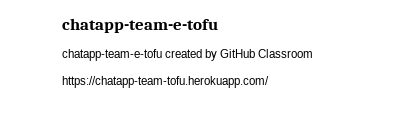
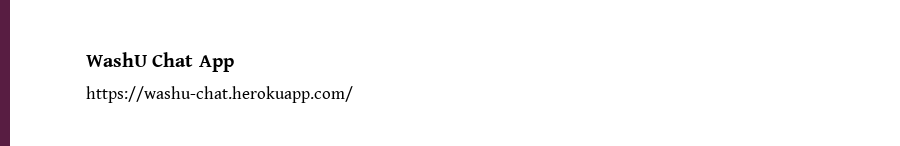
[62,18,218,33] [62,49,314,61] [62,76,269,88] chatapp-team-e-tofu // chatapp-team-e-tofu created by GitHub Classroom // https://chatapp-team-tofu.herokuapp.com/ -> [86,52,234,72] [86,86,353,103] WashU Chat App // https://washu-chat.herokuapp.com/

